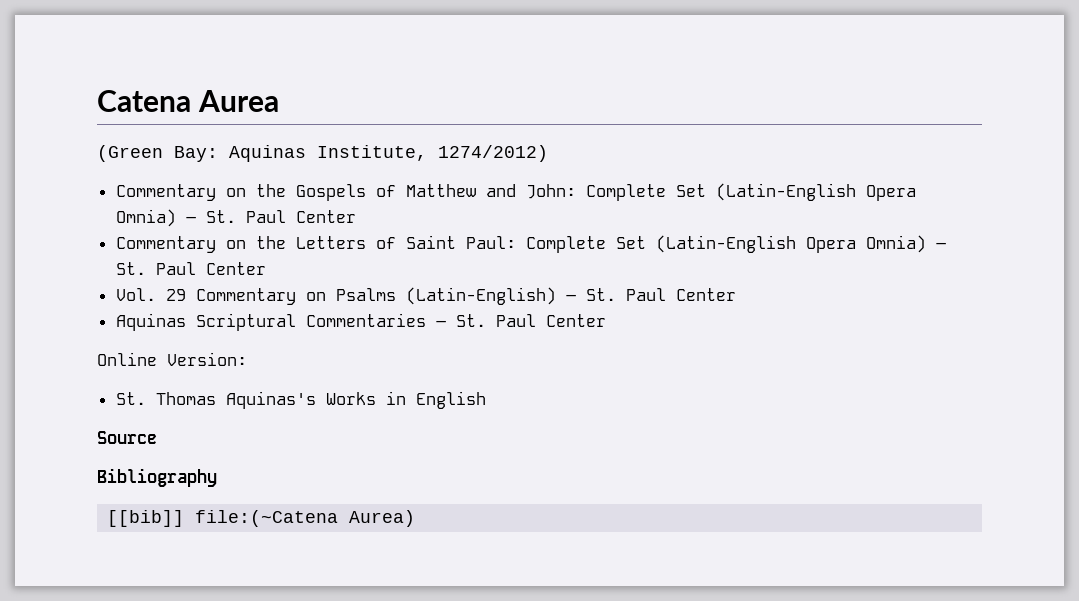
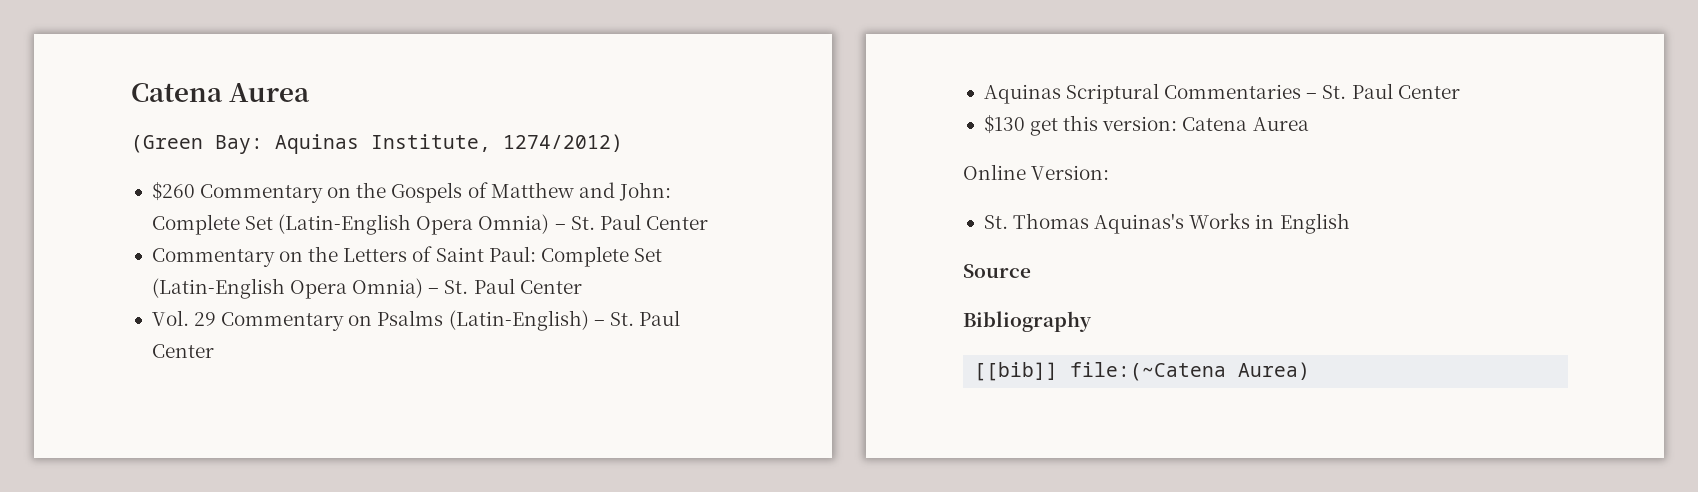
(548, 153) none -> [151,182,195,201] $260
(606, 320) none -> [983,115,1309,136] // $130 get this version: Catena Aurea

